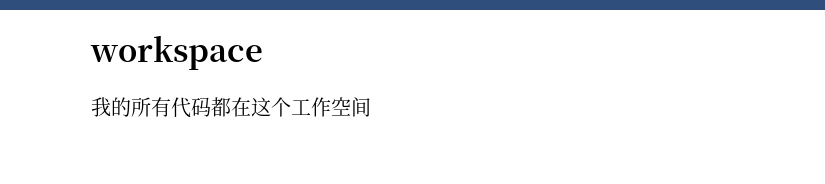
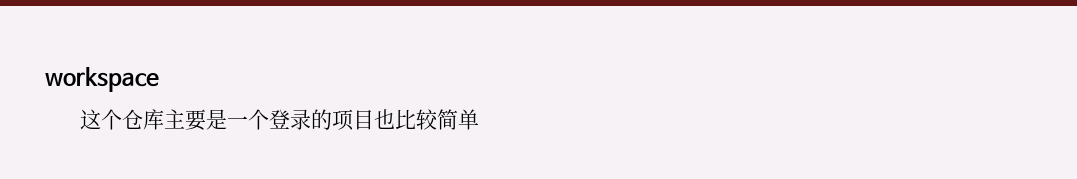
[91,97,371,118] 我的所有代码都在这个工作空间 -> [80,109,480,131] 这个仓库主要是一个登录的项目也比较简单

